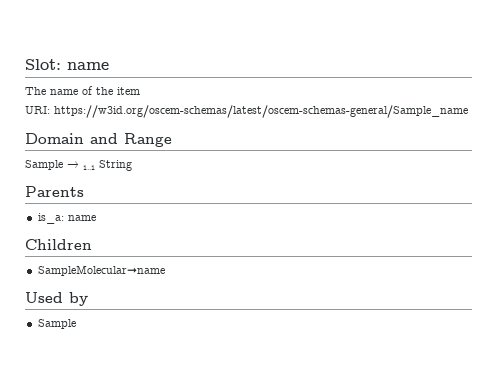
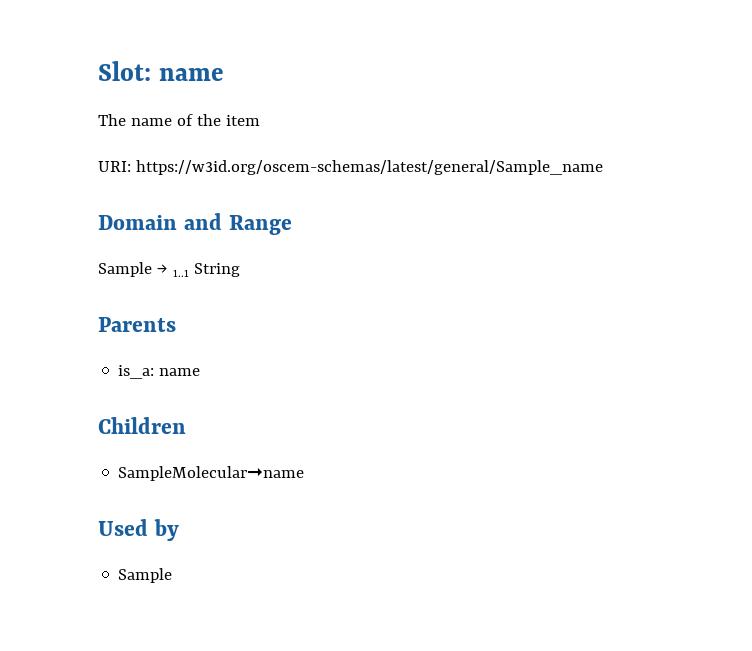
[54,105,468,118] https://w3id.org/oscem-schemas/latest/oscem-schemas-general/Sample_name -> [135,160,603,175] https://w3id.org/oscem-schemas/latest/general/Sample_name

